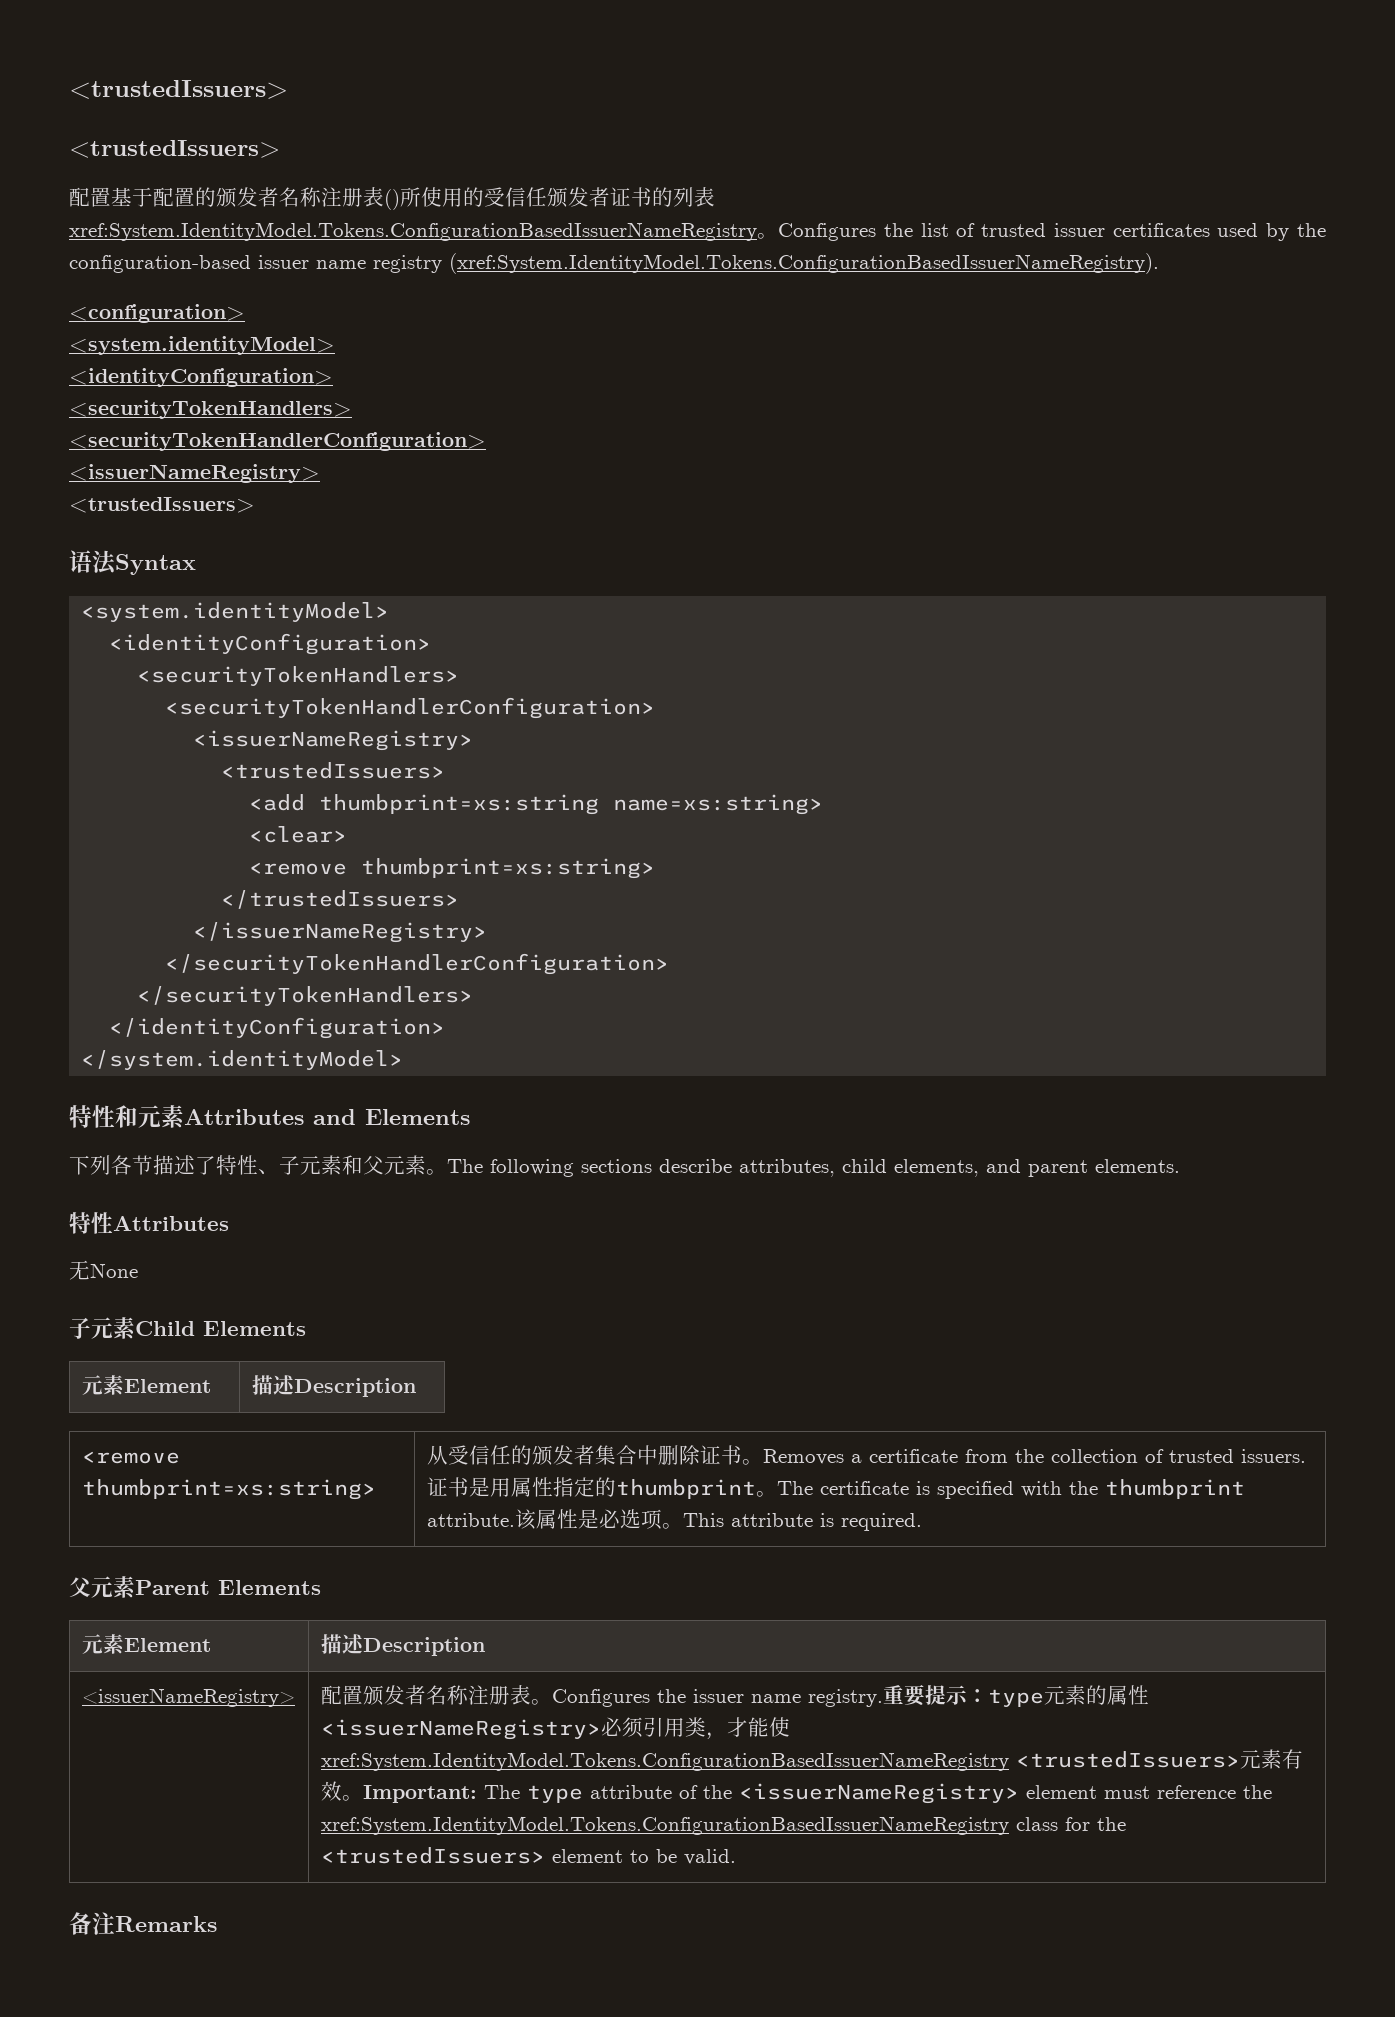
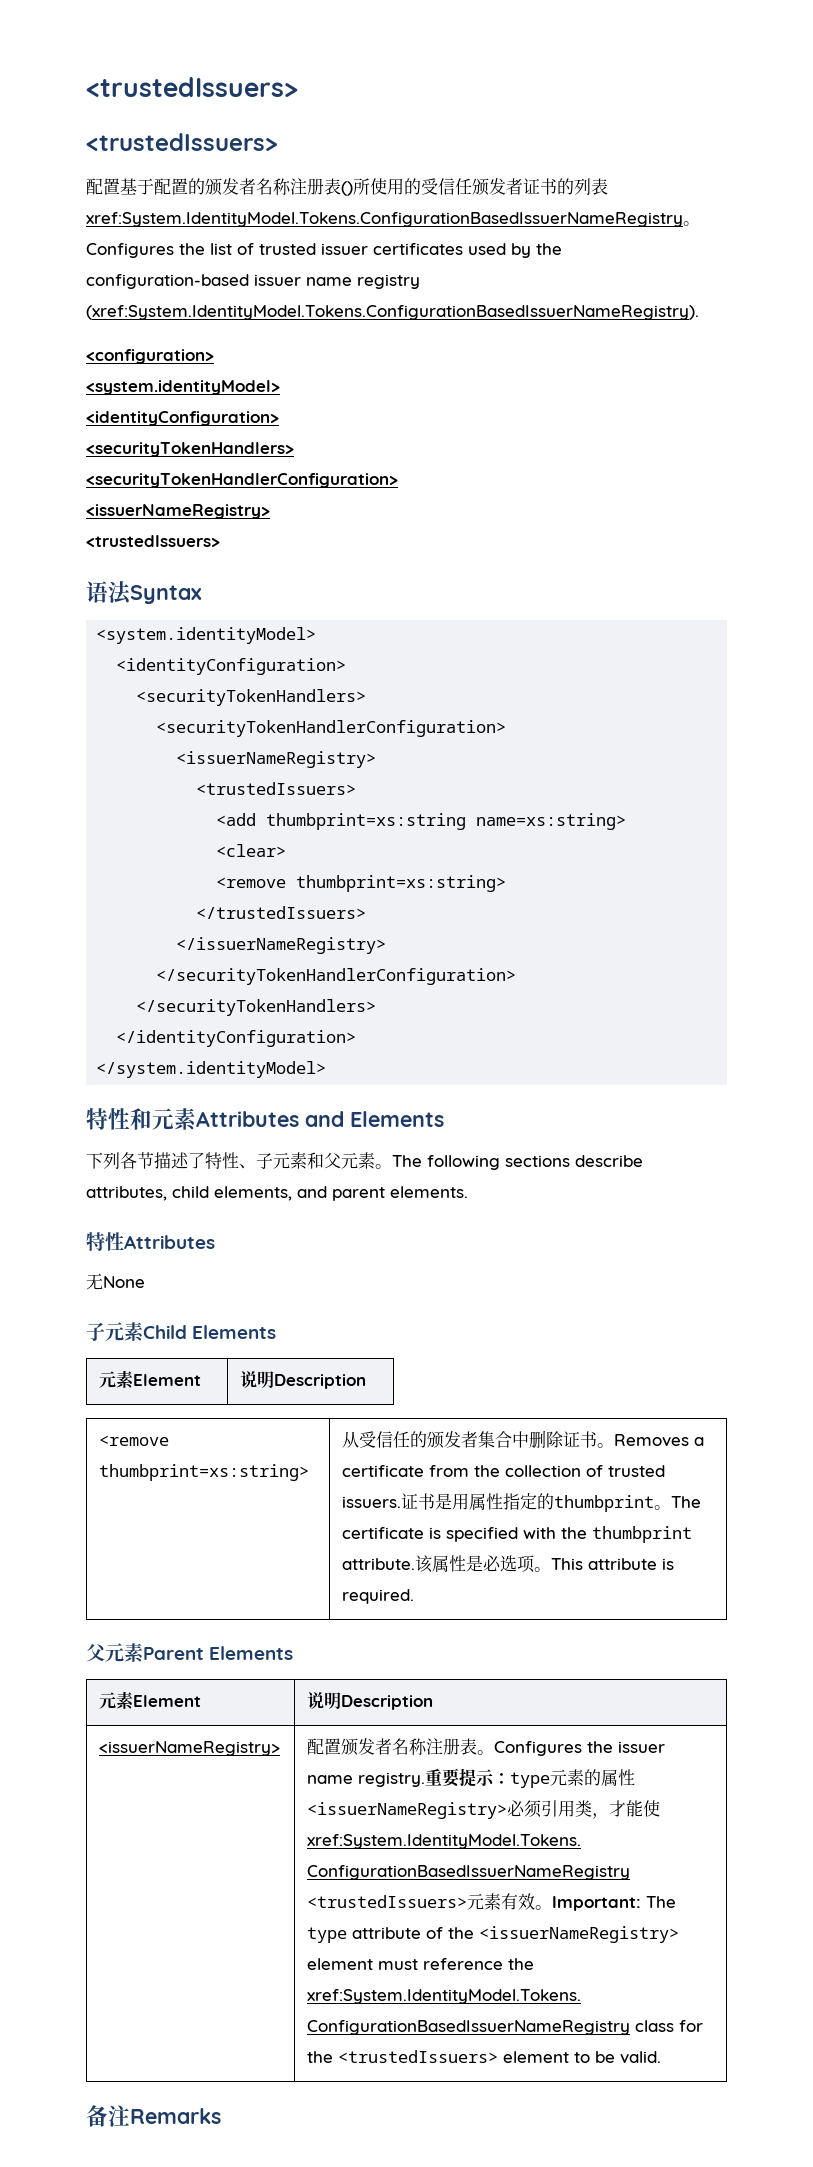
[251,1375,295,1395] 描述 -> [240,1371,275,1388] 说明
[320,1634,364,1654] 描述 -> [307,1692,342,1709] 说明

